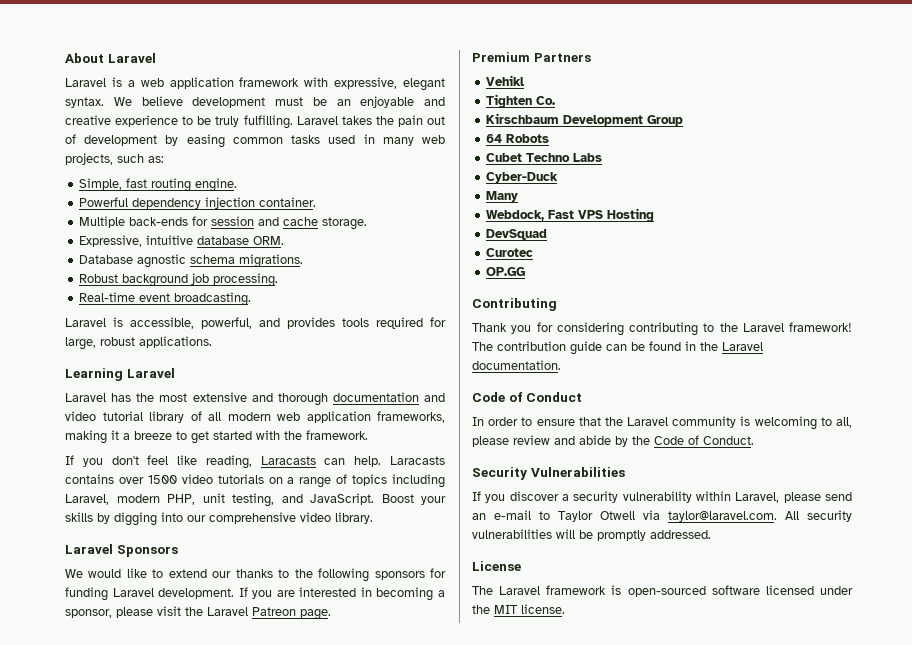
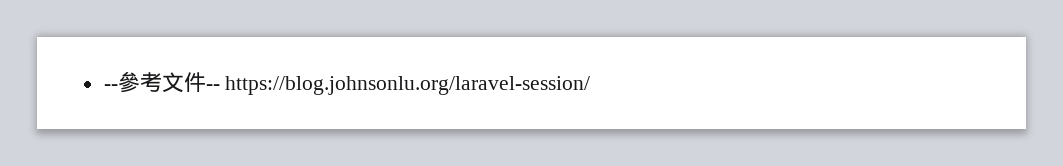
[65,53,156,63] [65,77,445,91] [65,96,445,108] [65,115,446,129] [65,134,446,148] [65,153,164,165] [79,178,238,192] [79,197,317,209] [79,216,368,230] [79,235,285,247] [79,254,304,268] [79,273,279,287] [79,292,252,306] [65,317,446,329] [65,336,212,350] [65,368,175,381] [65,392,445,406] [65,411,445,423] [65,430,368,444] [65,455,445,469] [65,474,445,488] [65,493,446,507] [65,512,373,526] [65,544,178,557] [65,568,446,582] [65,587,445,601] [65,606,331,620] [472,52,591,62] [486,75,526,86] [486,94,556,108] [486,113,684,126] [486,134,550,143] [486,153,603,162] [486,172,559,183] [486,191,519,202] [486,208,655,222] [486,229,548,240] [486,248,534,257] [486,267,526,276] [472,298,557,311] [472,322,852,336] [472,341,763,355] [472,360,561,370] [472,392,583,402] [472,416,852,430] [472,435,754,447] [472,467,625,480] [472,491,852,503] [472,510,852,522] [472,529,711,541] [472,561,521,571] [472,585,853,597] [472,604,565,614] About Laravel // Laravel is a web application framework with expressive, elegant syntax. We believe development must be an enjoyable and creative experience to be truly fulfilling. Laravel takes the pain out of development by easing common tasks used in many web projects, such as: // Simple, fast routing engine. // Powerful dependency injection container. // Multiple back-ends for session and cache storage. // Expressive, intuitive database ORM. // Database agnostic schema migrations. // Robust background job processing. // Real-time event broadcasting. // Laravel is accessible, powerful, and provides tools required for large, robust applications. // Learning Laravel // Laravel has the most extensive and thorough documentation and video tutorial library of all modern web application frameworks, making it a breeze to get started with the framework. // If you don't feel like reading, Laracasts can help. Laracasts contains over 1500 video tutorials on a range of topics including Laravel, modern PHP, unit testing, and JavaScript. Boost your skills by digging into our comprehensive video library. // Laravel Sponsors // We would like to extend our thanks to the following sponsors for funding Laravel development. If you are interested in becoming a sponsor, please visit the Laravel Patreon page. // Premium Partners // Vehikl // Tighten Co. // Kirschbaum Development Group // 64 Robots // Cubet Techno Labs // Cyber-Duck // Many // Webdock, Fast VPS Hosting // DevSquad // Curotec // OP.GG // Contributing // Thank you for considering contributing to the Laravel framework! The contribution guide can be found in the Laravel documentation. // Code of Conduct // In order to ensure that the Laravel community is welcoming to all, please review and abide by the Code of Conduct. // Security Vulnerabilities // If you discover a security vulnerability within Laravel, please send an e-mail to Taylor Otwell via taylor@laravel.com. All security vulnerabilities will be promptly addressed. // License // The Laravel framework is open-sourced software licensed under the MIT license. -> [103,71,591,95] --參考文件-- https://blog.johnsonlu.org/laravel-session/

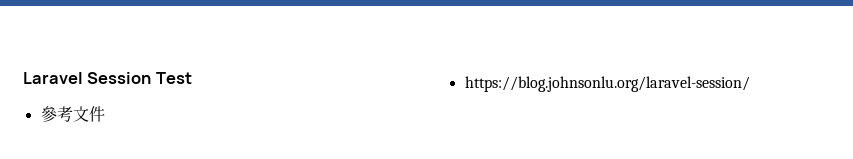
[103,84,118,90] -- -> [23,72,192,84] Laravel Session Test //
[205,84,220,90] -- -> (105, 114) //

